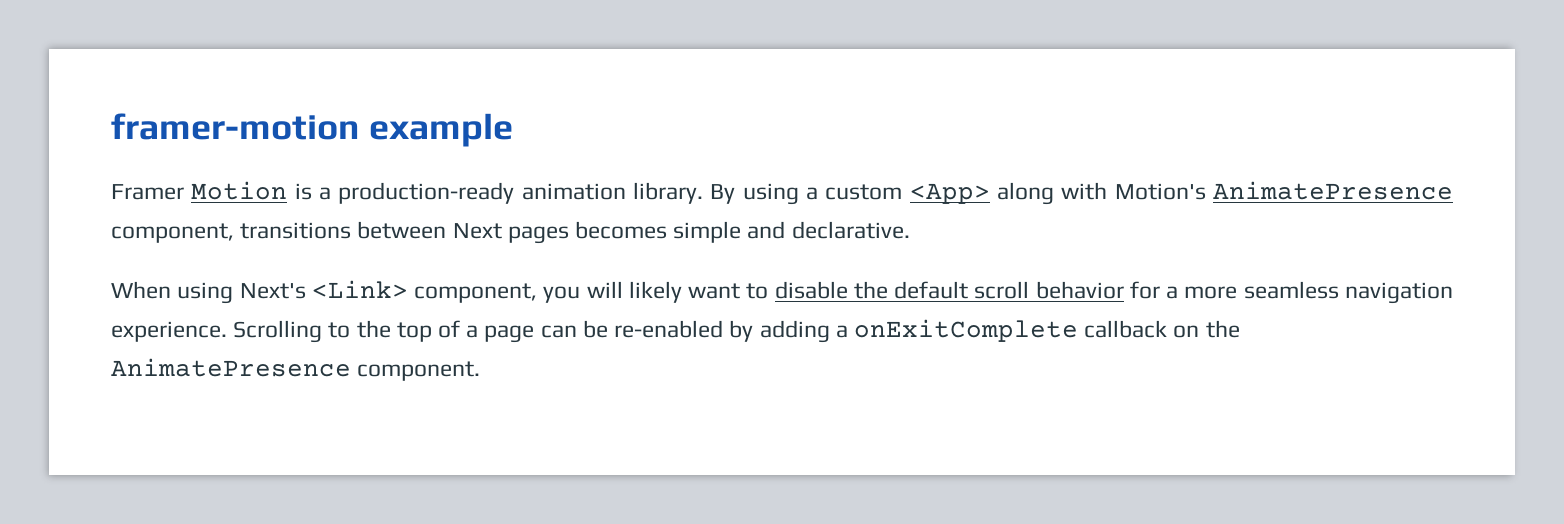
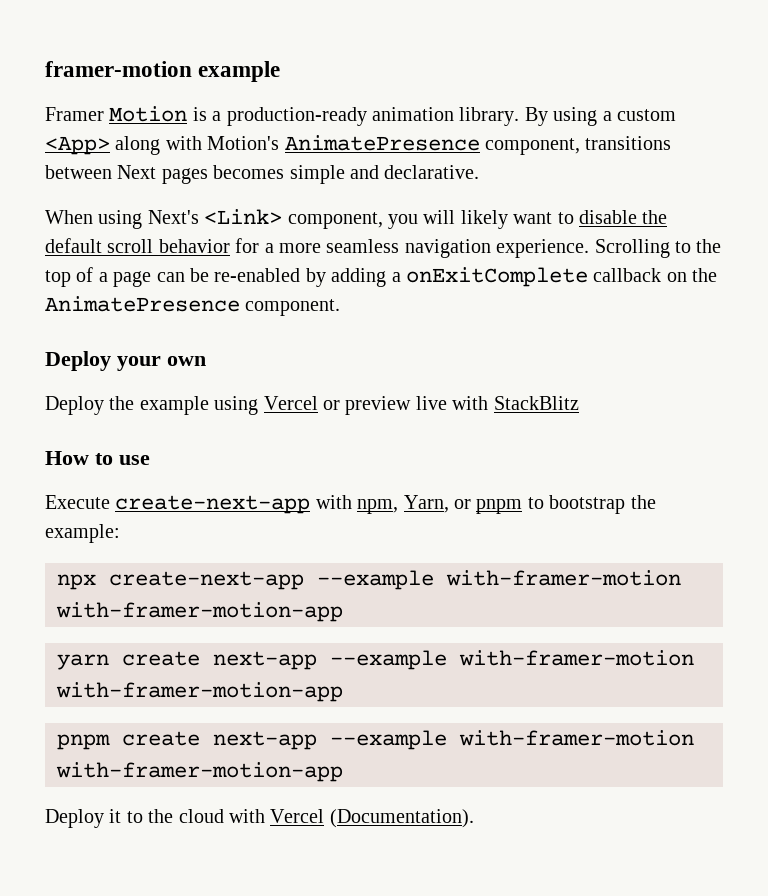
(481, 371) none -> [45,351,206,371] [45,396,579,415] [45,451,150,465] [45,495,656,514] [45,524,120,543] [57,570,681,590] [56,602,343,622] [57,650,694,670] [56,682,343,702] [57,730,694,750] [56,762,343,782] [45,809,474,828] // Deploy your own // Deploy the example using Vercel or preview live with StackBlitz // How to use // Execute create-next-app with npm, Yarn, or pnpm to bootstrap the example: // npx create-next-app --example with-framer-motion with-framer-motion-app // yarn create next-app --example with-framer-motion with-framer-motion-app // pnpm create next-app --example with-framer-motion with-framer-motion-app // Deploy it to the cloud with Vercel (Documentation).

